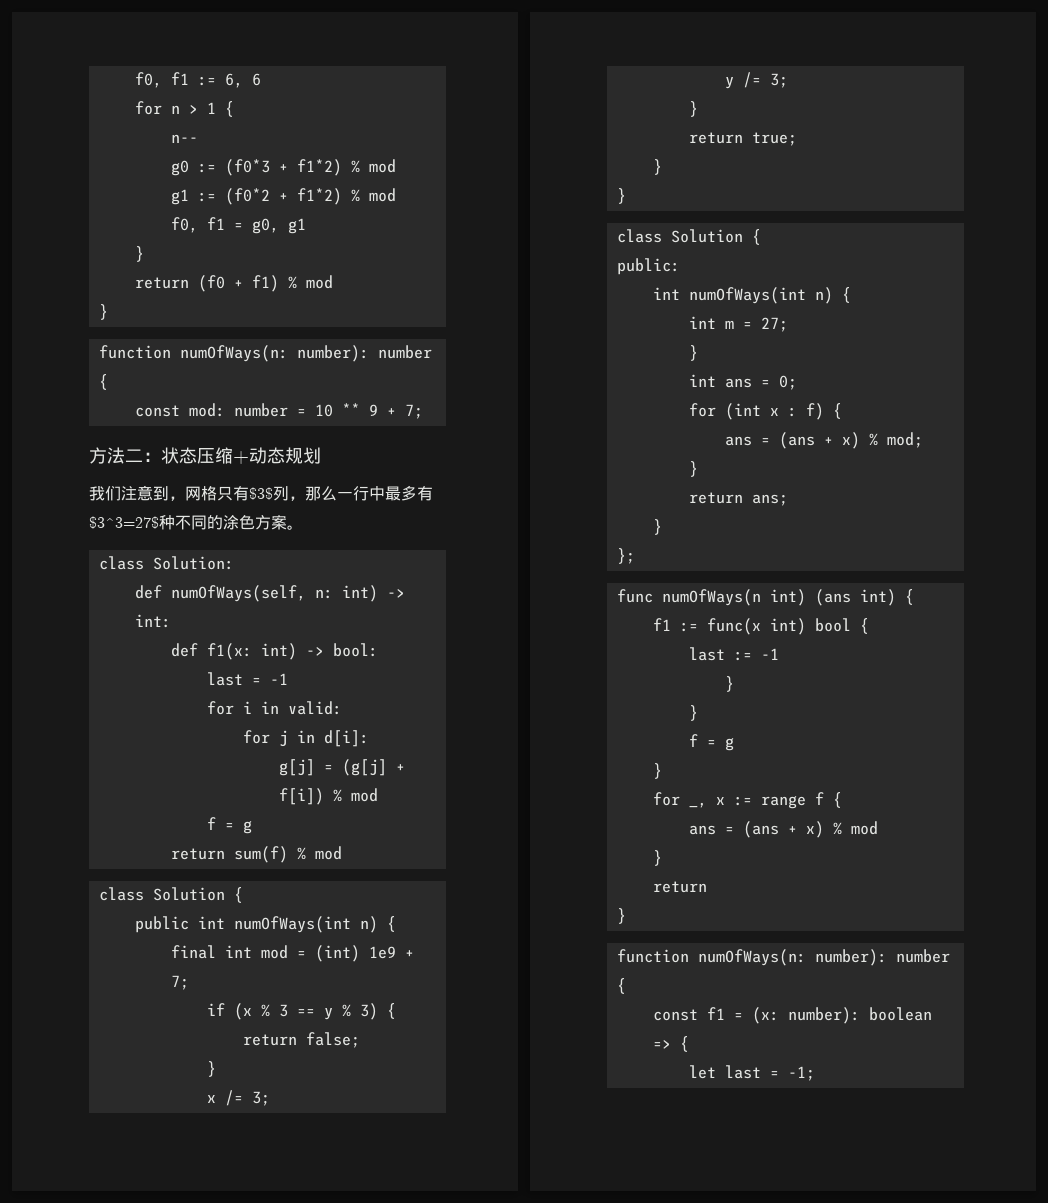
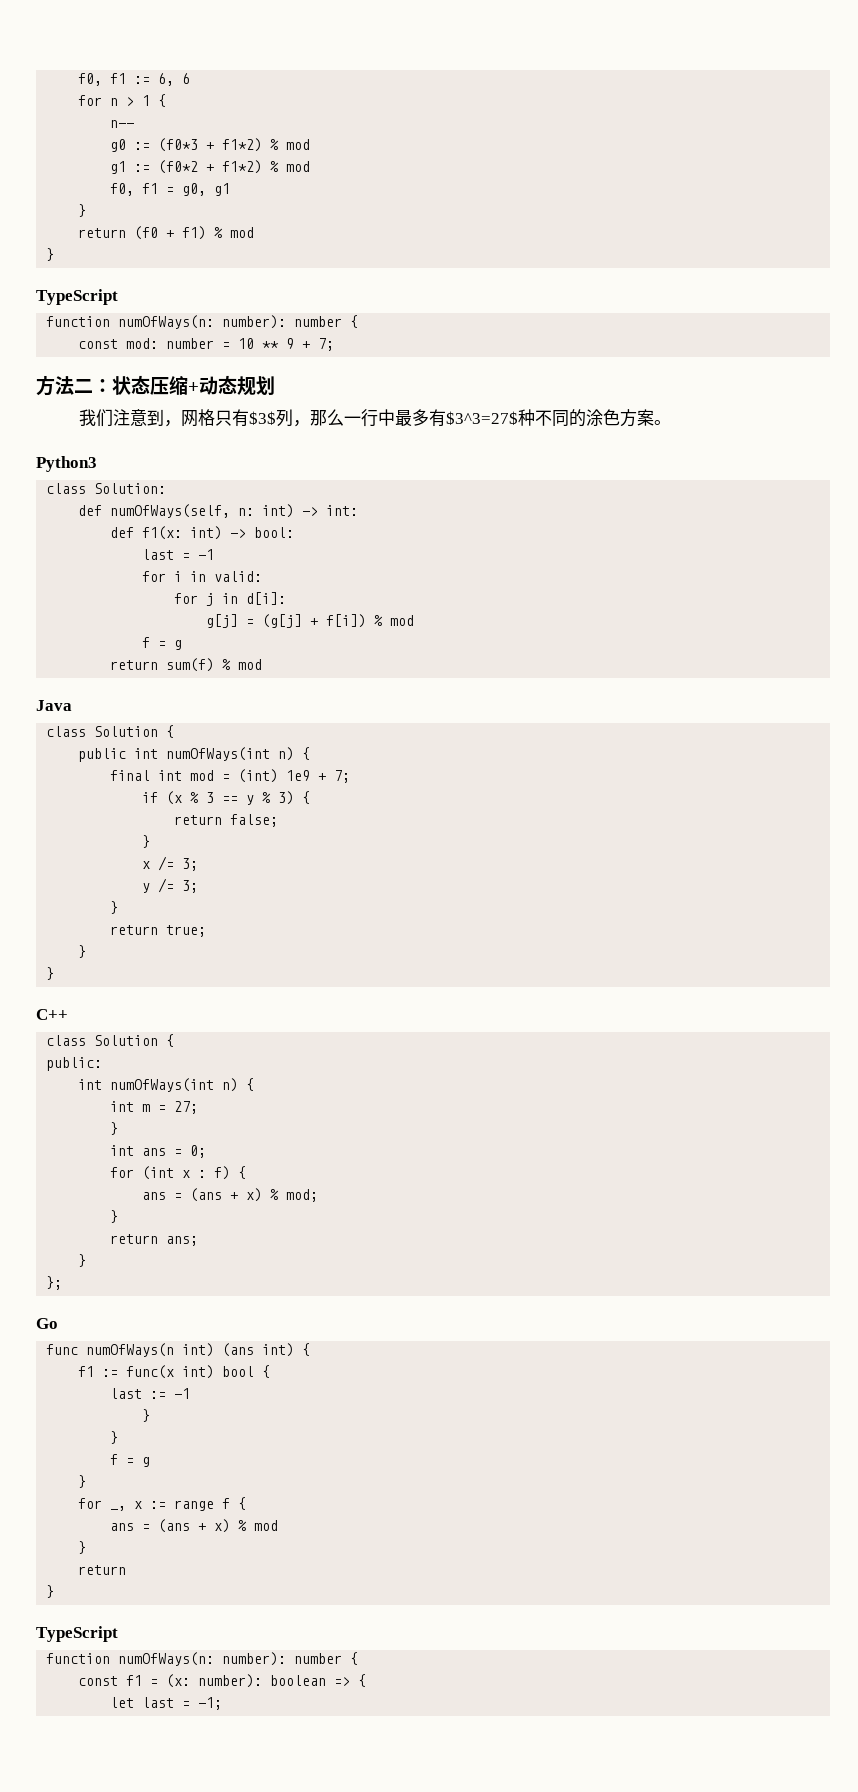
(108, 312) none -> [36,289,118,305] // TypeScript
(303, 527) none -> [36,456,97,472] // Python3
(342, 853) none -> [36,700,72,711] // Java
(626, 196) none -> [36,1009,68,1020] // C++
(635, 556) none -> [36,1318,58,1329] // Go
(626, 916) none -> [36,1626,118,1642] // TypeScript

